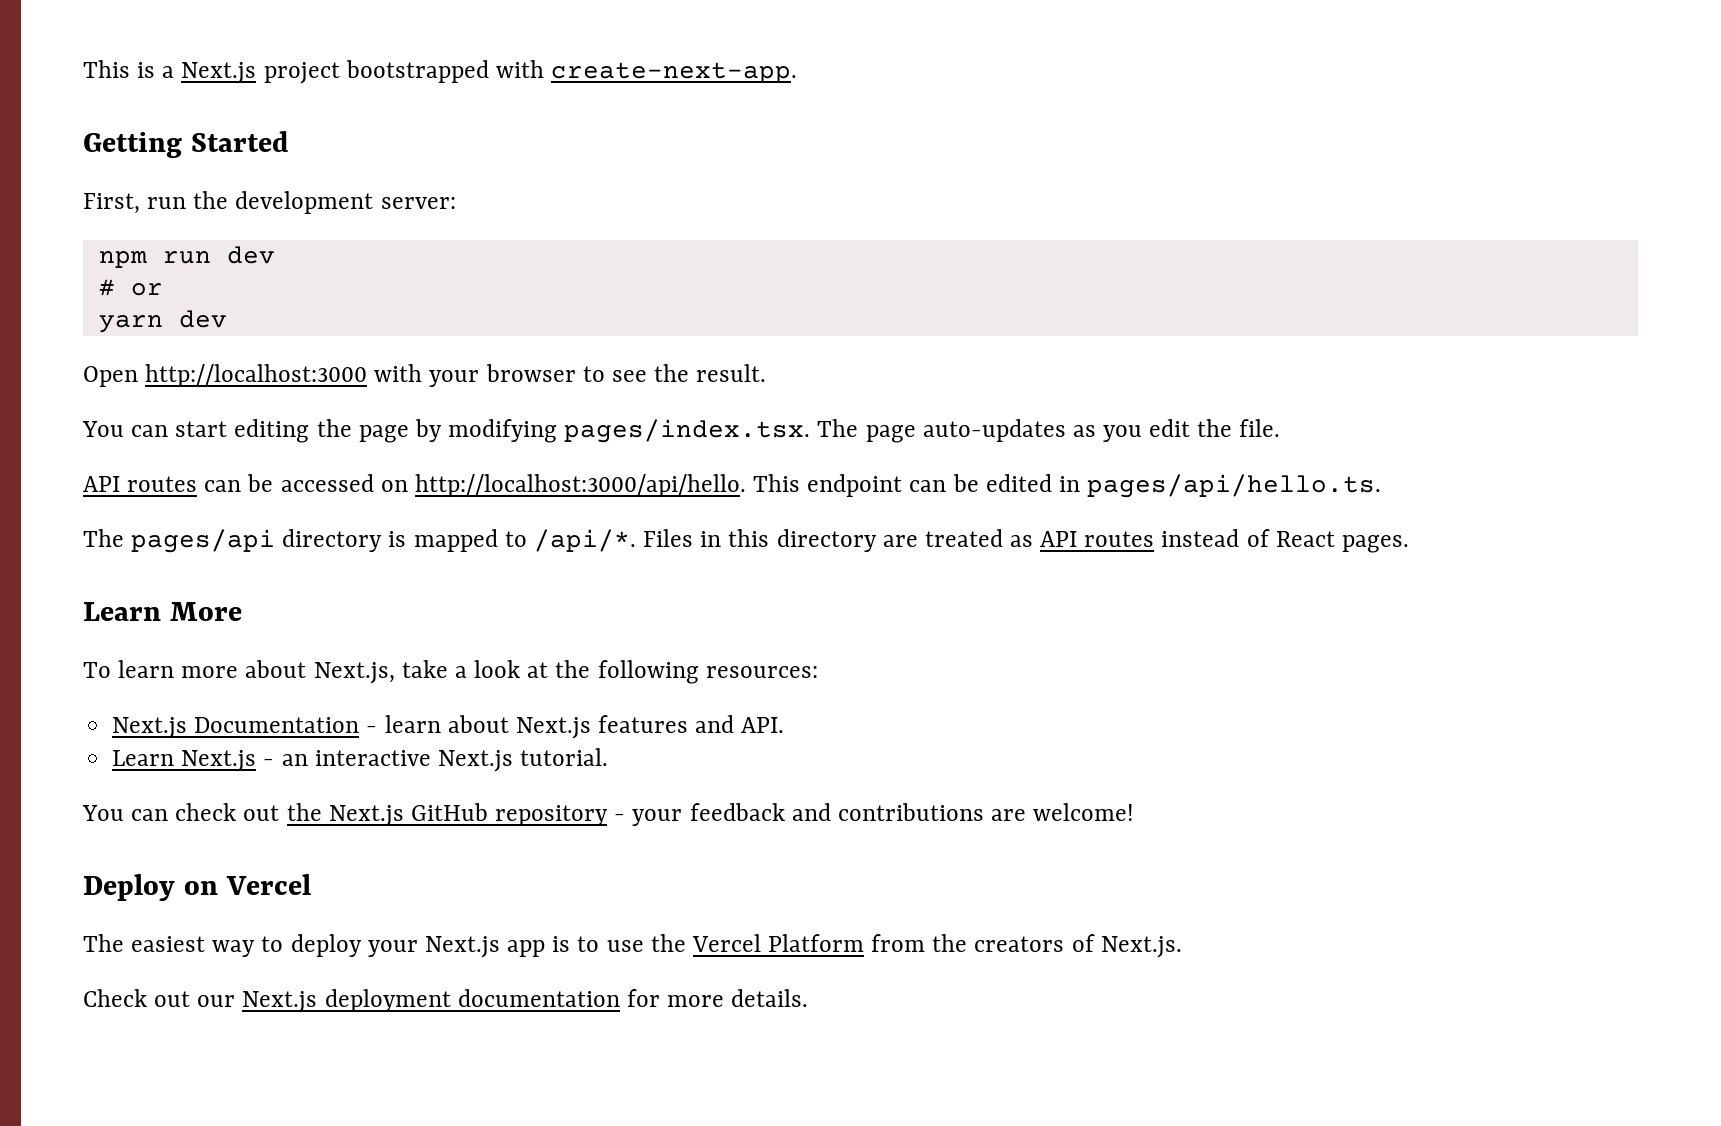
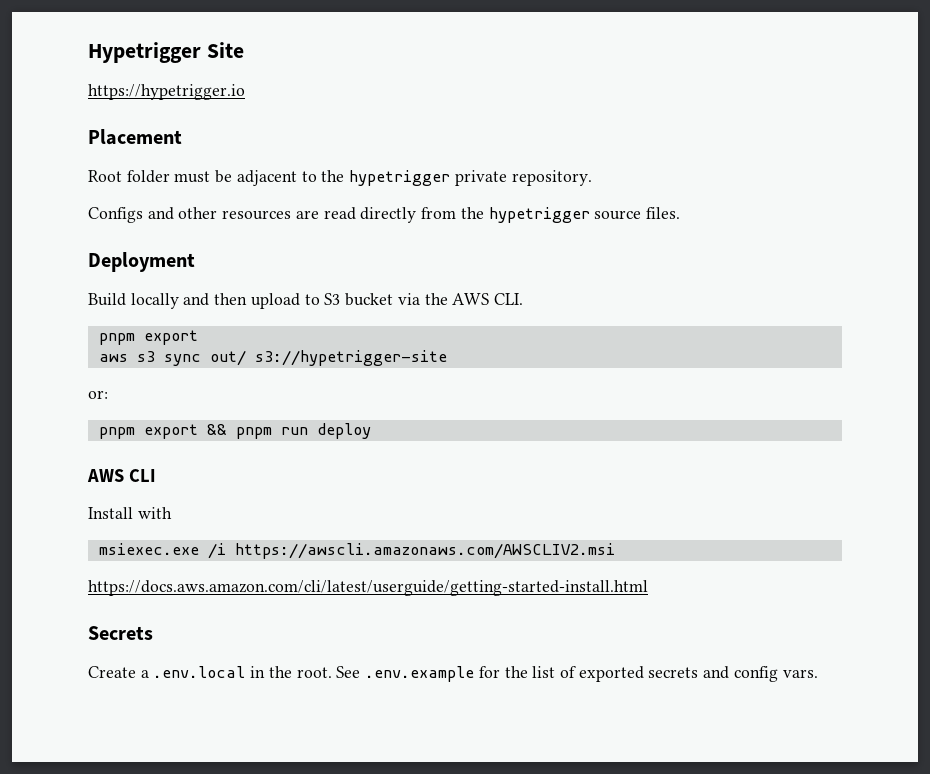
[83,60,798,84] [83,131,289,158] [83,191,456,214] [98,246,275,268] [98,279,163,296] [98,310,227,333] [83,364,767,387] [82,419,1281,443] [83,474,1382,498] [83,529,1409,553] [83,602,242,621] [83,660,818,684] [112,715,785,739] [112,748,609,772] [82,803,1135,827] [83,874,311,901] [83,934,1182,958] [83,989,809,1013] This is a Next.js project bootstrapped with create-next-app. // Getting Started // First, run the development server: // npm run dev // # or // yarn dev // Open http://localhost:3000 with your browser to see the result. // You can start editing the page by modifying pages/index.tsx. The page auto-updates as you edit the file. // API routes can be accessed on http://localhost:3000/api/hello. This endpoint can be edited in pages/api/hello.ts. // The pages/api directory is mapped to /api/*. Files in this directory are treated as API routes instead of React pages. // Learn More // To learn more about Next.js, take a look at the following resources: // Next.js Documentation - learn about Next.js features and API. // Learn Next.js - an interactive Next.js tutorial. // You can check out the Next.js GitHub repository - your feedback and contributions are welcome! // Deploy on Vercel // The easiest way to deploy your Next.js app is to use the Vercel Platform from the creators of Next.js. // Check out our Next.js deployment documentation for more details. -> [88,42,244,63] [88,84,245,100] [88,129,182,145] [88,170,592,186] [88,207,680,223] [88,252,195,272] [88,293,523,309] [98,330,198,345] [98,350,447,366] [88,390,108,399] [98,423,371,439] [87,469,156,482] [88,507,172,519] [98,543,615,559] [88,580,648,596] [88,626,153,640] [88,666,818,682] Hypetrigger Site // https://hypetrigger.io // Placement // Root folder must be adjacent to the hypetrigger private repository. // Configs and other resources are read directly from the hypetrigger source files. // Deployment // Build locally and then upload to S3 bucket via the AWS CLI. // pnpm export // aws s3 sync out/ s3://hypetrigger-site // or: // pnpm export && pnpm run deploy // AWS CLI // Install with // msiexec.exe /i https://awscli.amazonaws.com/AWSCLIV2.msi // https://docs.aws.amazon.com/cli/latest/userguide/getting-started-install.html // Secrets // Create a .env.local in the root. See .env.example for the list of exported secrets and config vars.

